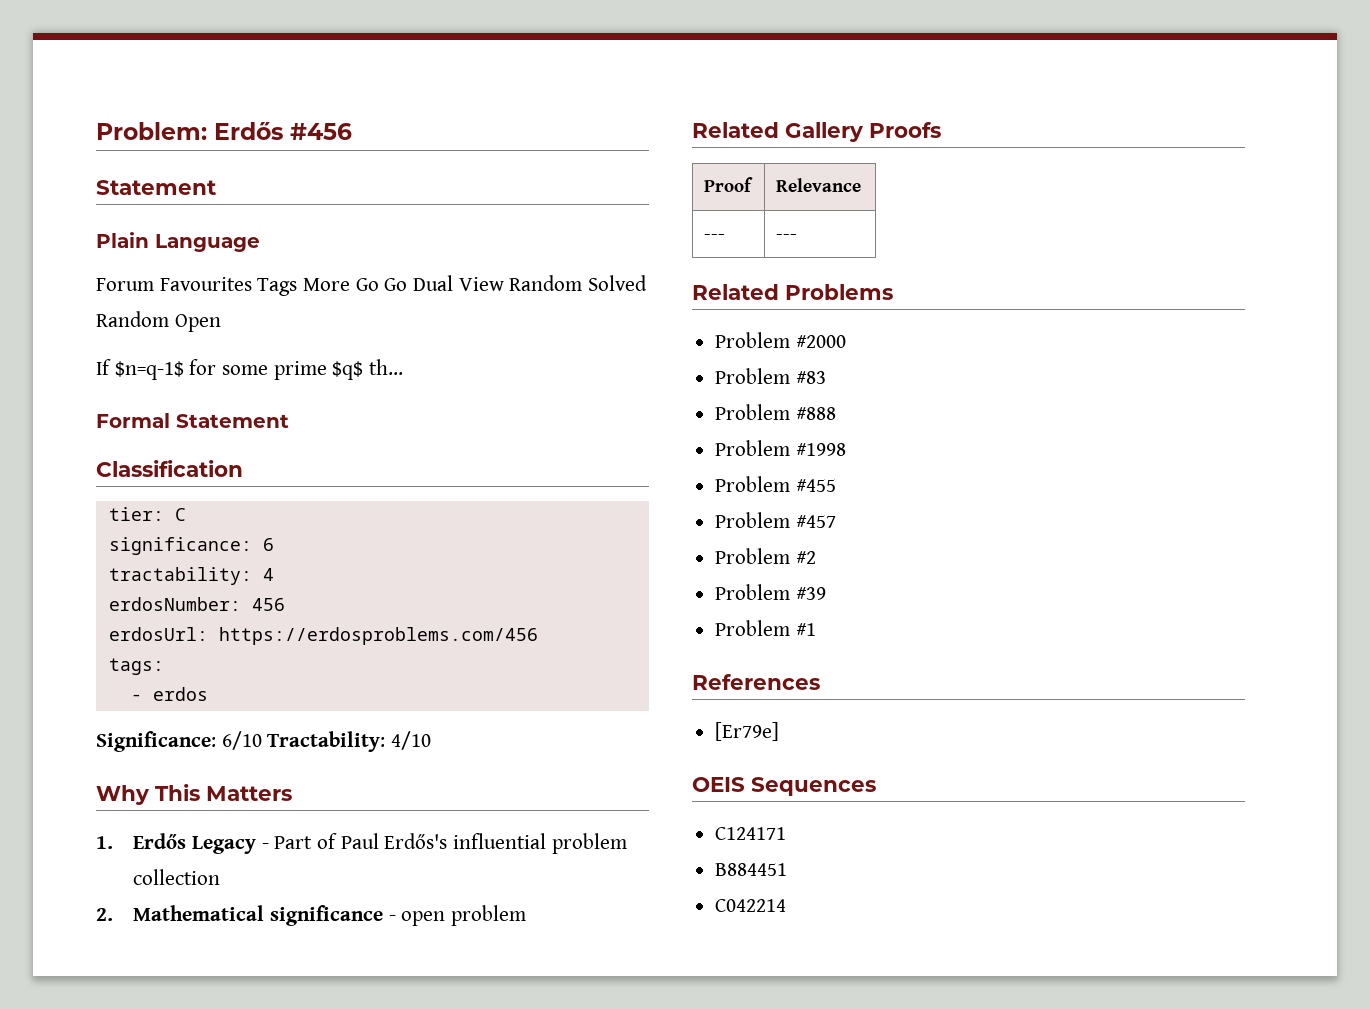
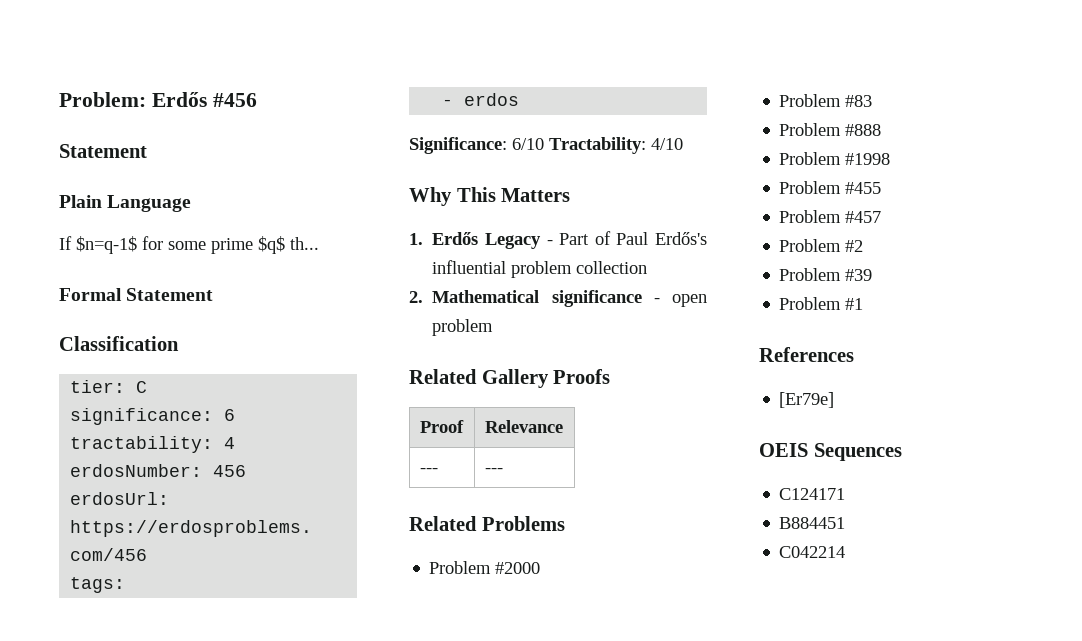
[96,275,648,296] [96,311,221,332] // Forum Favourites Tags More Go Go Dual View Random Solved Random Open -> (192, 203) none

